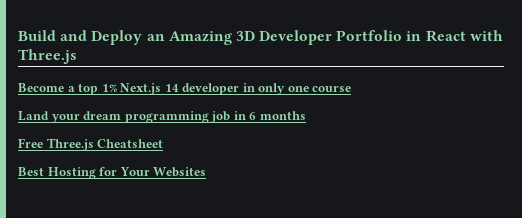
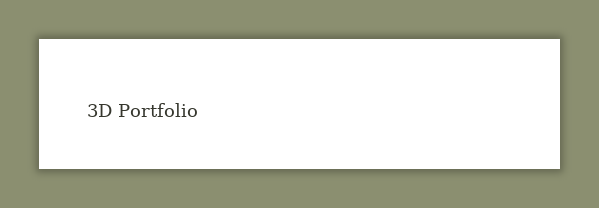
[18,30,503,45] [18,49,77,64] [18,83,352,95] [18,111,306,123] [18,138,164,151] [18,167,207,179] Build and Deploy an Amazing 3D Developer Portfolio in React with Three.js // Become a top 1% Next.js 14 developer in only one course // Land your dream programming job in 6 months // Free Three.js Cheatsheet // Best Hosting for Your Websites -> [87,103,198,117] 3D Portfolio

